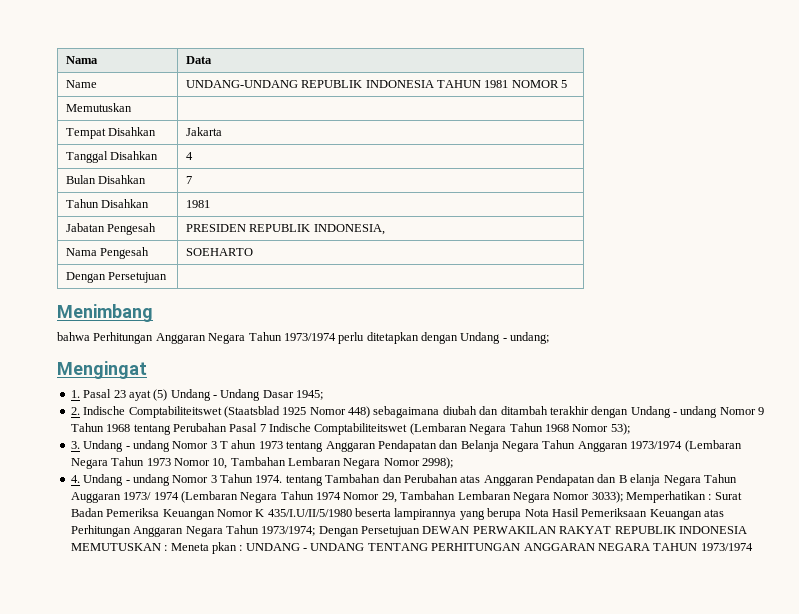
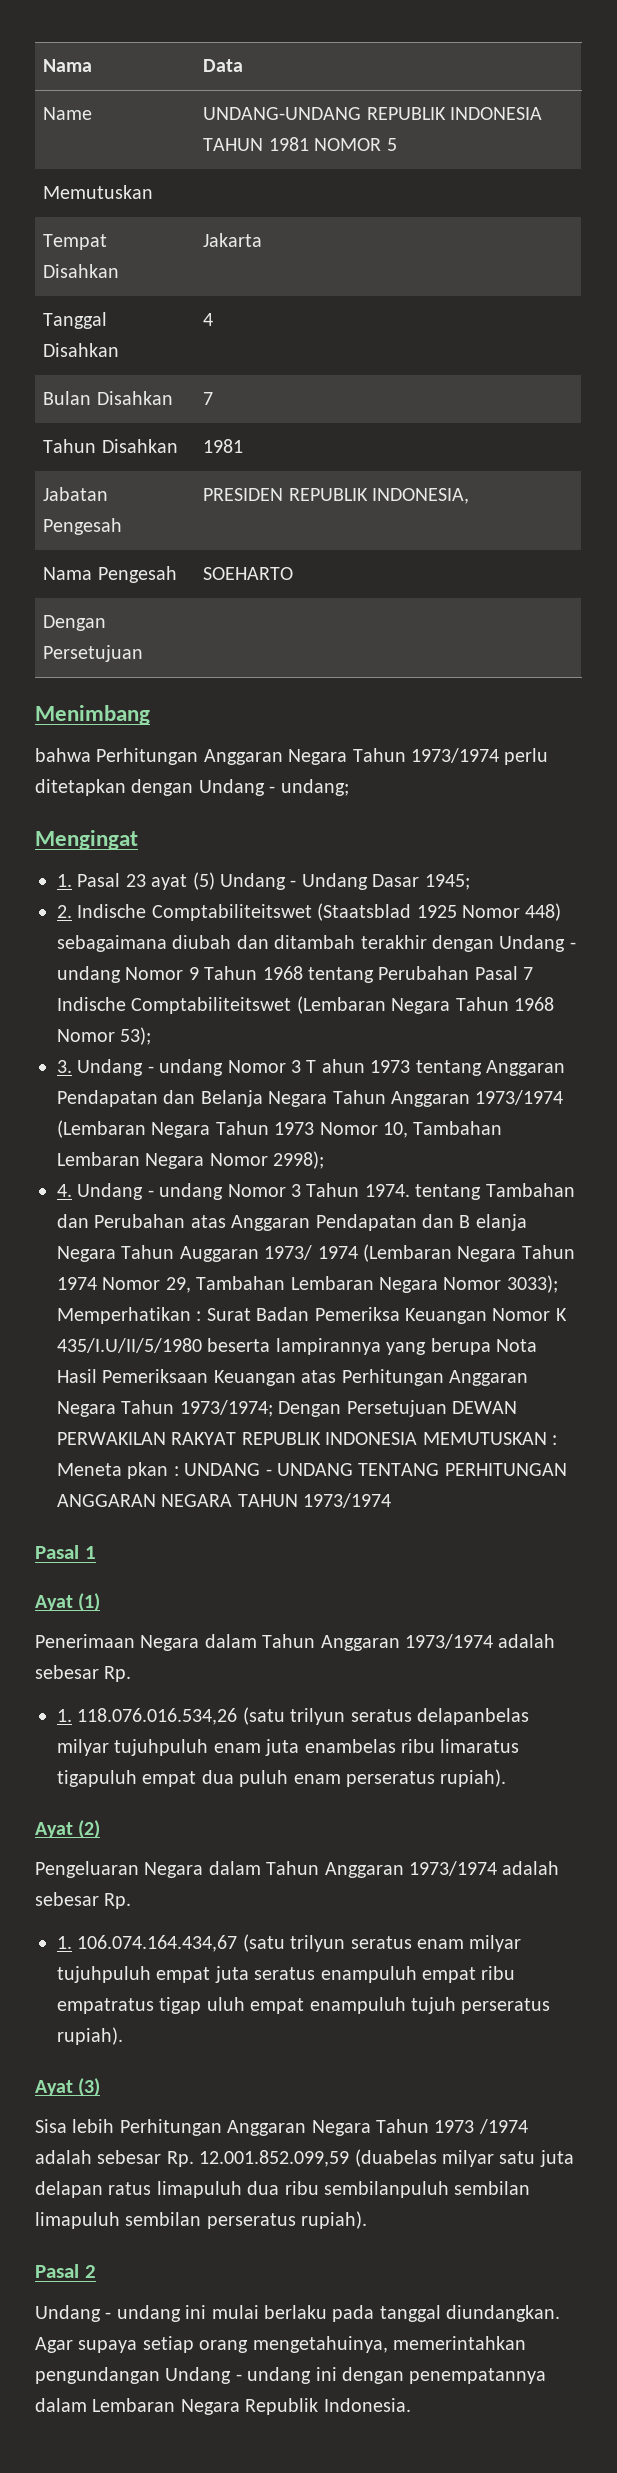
(753, 547) none -> [35,1545,96,1559] [35,1593,101,1612] [35,1634,556,1651] [35,1665,132,1682] [57,1707,529,1725] [57,1739,520,1756] [57,1769,507,1787] [35,1820,101,1839] [35,1861,560,1878] [35,1892,132,1909] [57,1934,522,1952] [57,1966,516,1983] [57,1997,551,2014] [57,2027,123,2045] [35,2078,101,2097] [35,2119,528,2136] [35,2149,574,2167] [35,2181,531,2198] [35,2211,368,2229] [35,2264,96,2278] [35,2305,561,2322] [35,2336,526,2353] [35,2367,547,2384] [35,2398,411,2415] // Pasal 1 // Ayat (1) // Penerimaan Negara dalam Tahun Anggaran 1973/1974 adalah sebesar Rp. // 1. 118.076.016.534,26 (satu trilyun seratus delapanbelas milyar tujuhpuluh enam juta enambelas ribu limaratus tigapuluh empat dua puluh enam perseratus rupiah). // Ayat (2) // Pengeluaran Negara dalam Tahun Anggaran 1973/1974 adalah sebesar Rp. // 1. 106.074.164.434,67 (satu trilyun seratus enam milyar tujuhpuluh empat juta seratus enampuluh empat ribu empatratus tigap uluh empat enampuluh tujuh perseratus rupiah). // Ayat (3) // Sisa lebih Perhitungan Anggaran Negara Tahun 1973 /1974 adalah sebesar Rp. 12.001.852.099,59 (duabelas milyar satu juta delapan ratus limapuluh dua ribu sembilanpuluh sembilan limapuluh sembilan perseratus rupiah). // Pasal 2 // Undang - undang ini mulai berlaku pada tanggal diundangkan. Agar supaya setiap orang mengetahuinya, memerintahkan pengundangan Undang - undang ini dengan penempatannya dalam Lembaran Negara Republik Indonesia.

